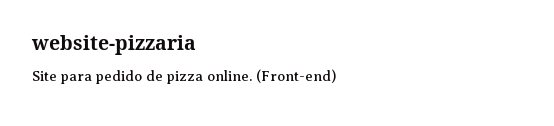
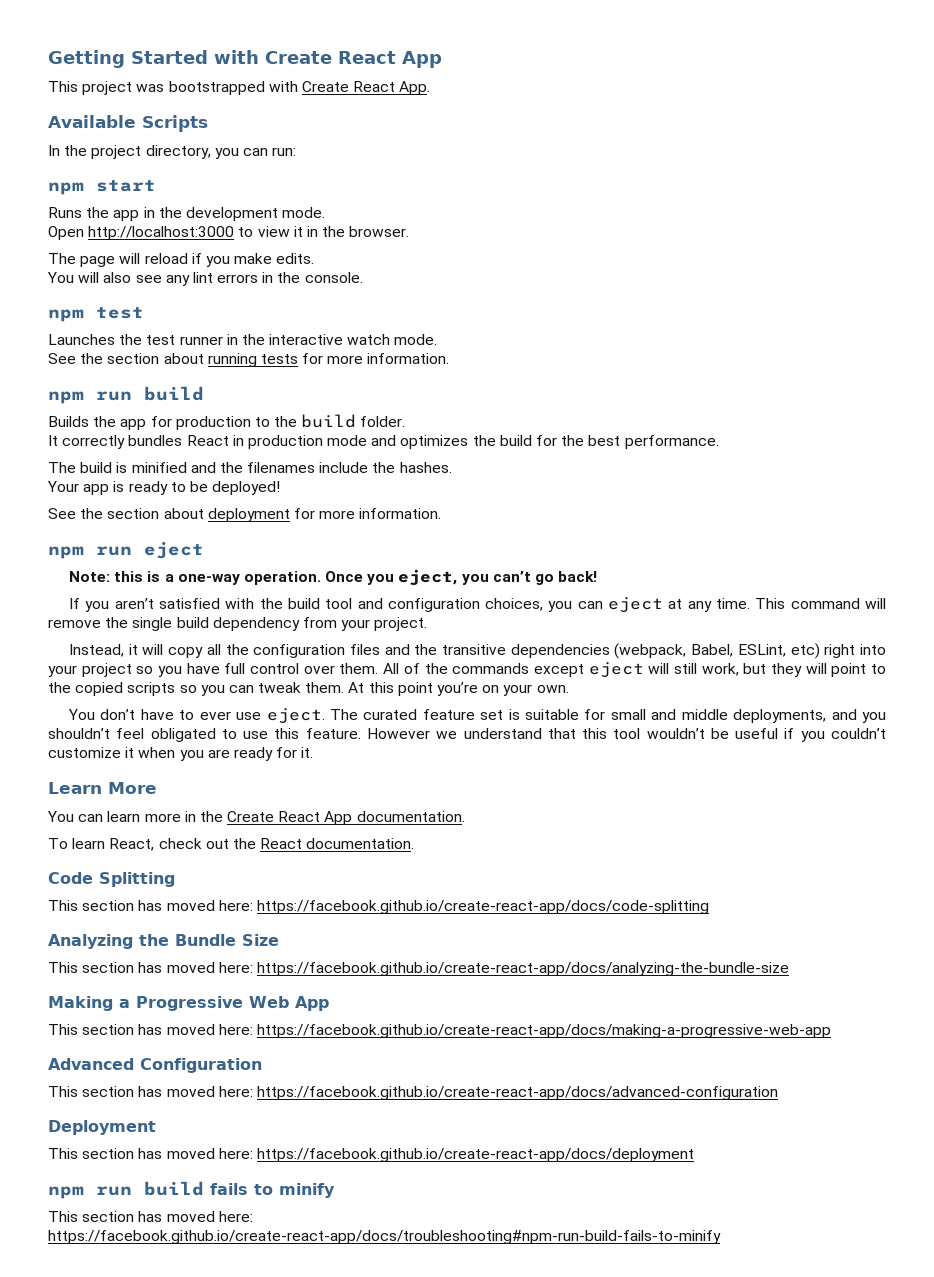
[31,35,196,55] [32,69,336,84] website-pizzaria // Site para pedido de pizza online. (Front-end) -> [48,50,442,68] [48,81,431,95] [48,115,208,132] [48,145,297,159] [48,180,156,195] [48,207,326,221] [48,226,410,240] [48,253,315,267] [47,272,363,286] [48,307,144,322] [48,334,438,345] [48,353,450,367] [48,386,204,404] [48,414,406,430] [48,435,719,449] [48,462,452,473] [47,481,281,495] [48,508,442,522] [48,541,204,559] [68,569,598,586] [68,597,886,613] [48,617,428,631] [68,643,887,659] [48,662,886,678] [48,682,569,696] [67,708,886,724] [48,728,887,742] [48,747,314,761] [48,782,157,794] [47,811,465,825] [48,838,415,851] [48,872,175,887] [48,900,709,914] [48,934,279,949] [48,962,789,976] [48,996,329,1011] [48,1024,831,1038] [48,1058,262,1073] [48,1086,778,1100] [48,1120,156,1135] [48,1148,694,1162] [48,1181,335,1199] [48,1211,253,1222] [48,1230,721,1244] Getting Started with Create React App // This project was bootstrapped with Create React App. // Available Scripts // In the project directory, you can run: // npm start // Runs the app in the development mode. // Open http://localhost:3000 to view it in the browser. // The page will reload if you make edits. // You will also see any lint errors in the console. // npm test // Launches the test runner in the interactive watch mode. // See the section about running tests for more information. // npm run build // Builds the app for production to the build folder. // It correctly bundles React in production mode and optimizes the build for the best performance. // The build is minified and the filenames include the hashes. // Your app is ready to be deployed! // See the section about deployment for more information. // npm run eject // Note: this is a one-way operation. Once you eject, you can’t go back! // If you aren’t satisfied with the build tool and configuration choices, you can eject at any time. This command will remove the single build dependency from your project. // Instead, it will copy all the configuration files and the transitive dependencies (webpack, Babel, ESLint, etc) right into your project so you have full control over them. All of the commands except eject will still work, but they will point to the copied scripts so you can tweak them. At this point you’re on your own. // You don’t have to ever use eject. The curated feature set is suitable for small and middle deployments, and you shouldn’t feel obligated to use this feature. However we understand that this tool wouldn’t be useful if you couldn’t customize it when you are ready for it. // Learn More // You can learn more in the Create React App documentation. // To learn React, check out the React documentation. // Code Splitting // This section has moved here: https://facebook.github.io/create-react-app/docs/code-splitting // Analyzing the Bundle Size // This section has moved here: https://facebook.github.io/create-react-app/docs/analyzing-the-bundle-size // Making a Progressive Web App // This section has moved here: https://facebook.github.io/create-react-app/docs/making-a-progressive-web-app // Advanced Configuration // This section has moved here: https://facebook.github.io/create-react-app/docs/advanced-configuration // Deployment // This section has moved here: https://facebook.github.io/create-react-app/docs/deployment // npm run build fails to minify // This section has moved here: https://facebook.github.io/create-react-app/docs/troubleshooting#npm-run-build-fails-to-minify

